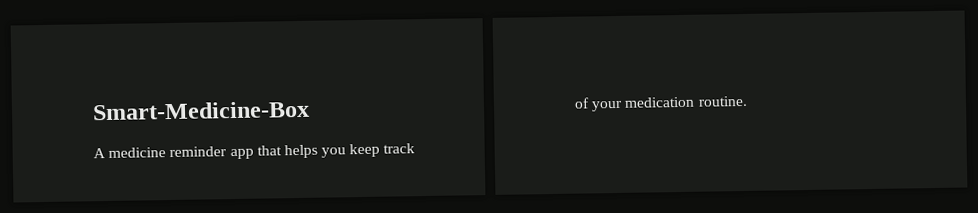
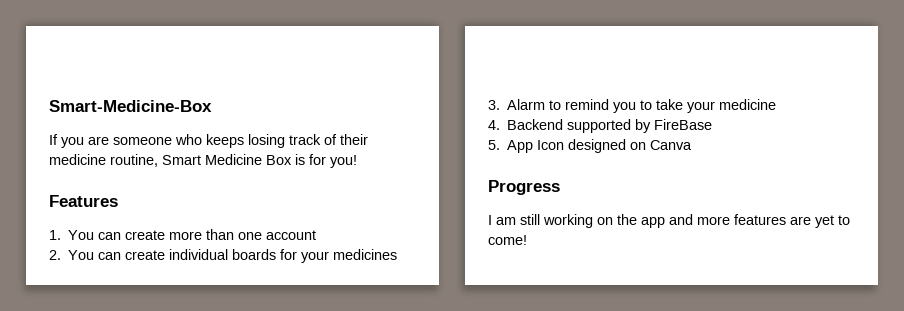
[93,143,416,160] [574,95,748,112] A medicine reminder app that helps you keep track of your medication routine. -> [49,134,368,148] [49,154,357,168] [49,195,118,207] [49,229,317,240] [49,249,398,263] [488,99,777,113] [488,119,713,133] [488,139,693,153] [488,180,560,195] [488,214,850,228] [488,235,527,245] If you are someone who keeps losing track of their medicine routine, Smart Medicine Box is for you! // Features // 1. You can create more than one account // 2. You can create individual boards for your medicines // 3. Alarm to remind you to take your medicine // 4. Backend supported by FireBase // 5. App Icon designed on Canva // Progress // I am still working on the app and more features are yet to come!

